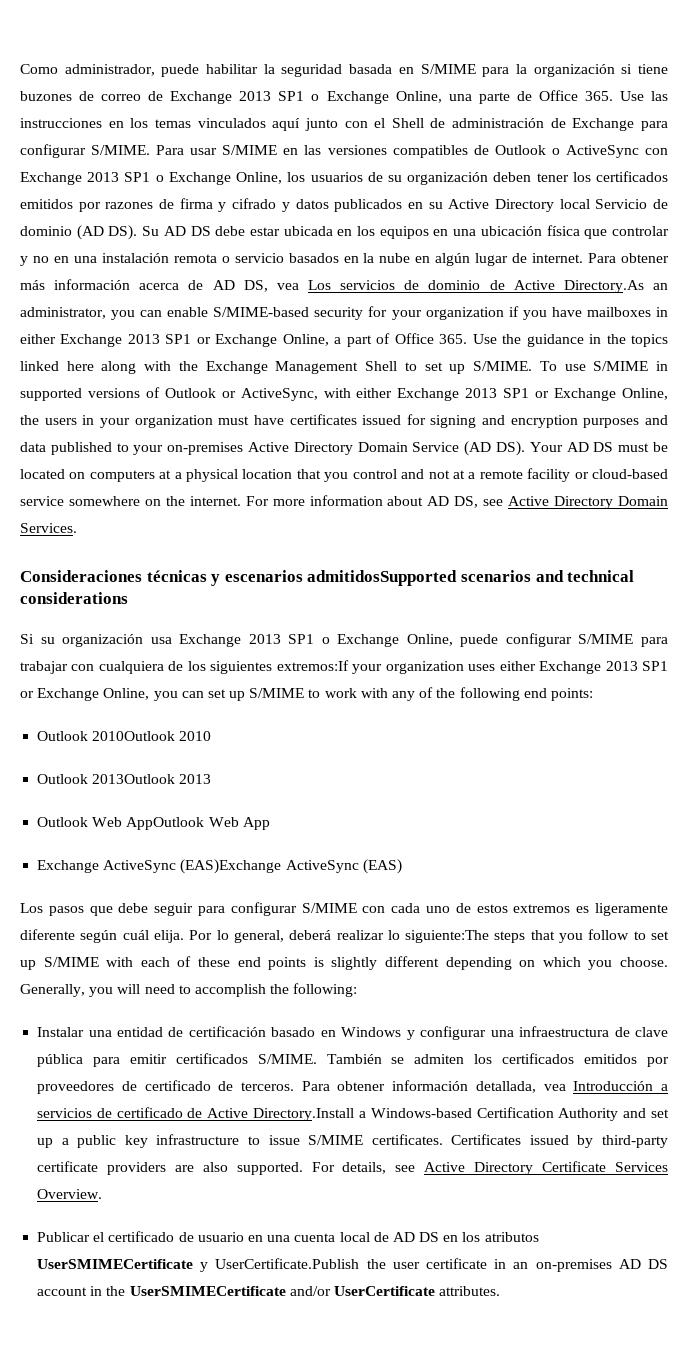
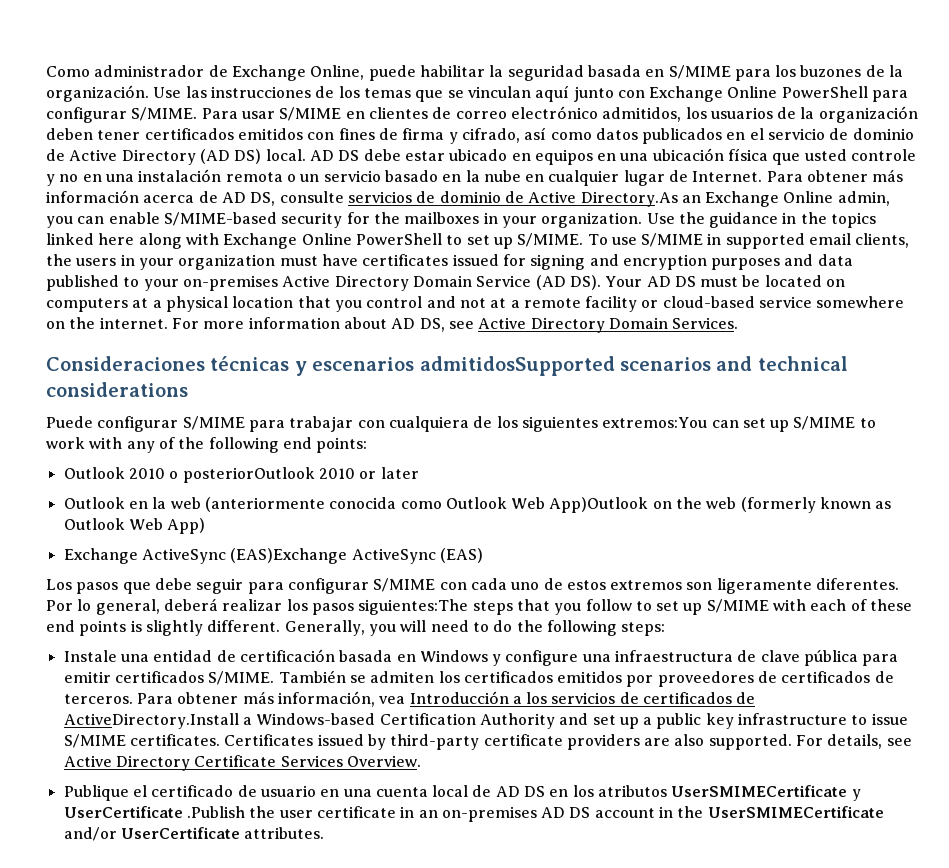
[64,64,155,76] administrador, -> [94,65,365,81] administrador de Exchange Online,
[515,64,669,77] [20,90,613,104] la organización si tiene buzones de correo de Exchange 2013 SP1 o Exchange Online, una parte de Office 365. -> [775,65,904,77] [46,85,149,102] los buzones de la organización.
[108,121,124,128] en -> [315,86,335,98] de
[197,118,635,131] vinculados aquí junto con el Shell de administración de Exchange -> [415,85,868,102] que se vinculan aquí junto con Exchange Online PowerShell
[304,145,669,158] [20,172,283,185] las versiones compatibles de Outlook o ActiveSync con Exchange 2013 SP1 o Exchange Online, -> [368,106,682,122] clientes de correo electrónico admitidos,
[387,175,402,182] su -> [800,107,815,119] la
[572,171,668,182] [20,199,154,212] los certificados emitidos por razones -> [144,128,375,140] certificados emitidos con fines
[232,198,668,212] [20,225,160,240] cifrado y datos publicados en su Active Directory local Servicio de dominio (AD DS). Su -> [461,127,914,144] [46,149,306,165] cifrado, así como datos publicados en el servicio de dominio de Active Directory (AD DS) local.
[283,226,376,236] ubicada en los -> [449,149,531,161] ubicado en
[612,226,669,236] controlar -> [804,149,917,161] usted controle
[234,253,339,263] servicio basados -> [300,170,438,182] un servicio basado
[435,253,471,266] algún -> [548,170,620,186] cualquier
[532,253,584,263] internet. -> [692,171,763,182] Internet.
[276,280,331,290] vea Los -> [279,191,344,203] consulte
[20,307,106,319] administrator, -> [705,191,890,207] Exchange Online admin,
[391,306,669,320] [20,333,468,347] your organization if you have mailboxes in either Exchange 2013 SP1 or Exchange Online, a part of Office 365. -> [373,212,643,228] the mailboxes in your organization.
[178,361,398,374] the Exchange Management Shell -> [223,233,442,249] Exchange Online PowerShell
[87,387,668,401] versions of Outlook or ActiveSync, with either Exchange 2013 SP1 or Exchange Online, -> [809,233,910,248] email clients,
[20,634,499,647] Si su organización usa Exchange 2013 SP1 o Exchange Online, puede -> [46,416,93,428] Puede
[276,660,668,674] [20,688,178,701] extremos:If your organization uses either Exchange 2013 SP1 or Exchange Online, you -> [602,417,708,428] extremos:You
[92,731,212,741] [37,774,212,784] [37,817,270,830] 2010Outlook 2010 // Outlook 2013Outlook 2013 // Outlook Web AppOutlook Web App -> [128,467,419,483] [63,497,892,513] [63,518,206,534] 2010 o posteriorOutlook 2010 or later // Outlook en la web (anteriormente conocida como Outlook Web App)Outlook on the web (formerly known as Outlook Web App)
[576,903,668,916] [20,929,184,943] es ligeramente diferente según cuál elija. -> [686,578,900,594] son ligeramente diferentes.
[387,930,490,943] lo siguiente:The -> [286,599,469,615] los pasos siguientes:The
[385,956,669,970] different depending on which you choose. -> [207,620,281,632] different.
[194,983,358,997] [37,1027,85,1037] accomplish the following: // Instalar -> [493,620,666,636] [63,650,117,662] do the following steps: // Instale
[271,1027,316,1037] basado -> [339,650,393,662] basada
[420,1026,487,1040] configurar -> [505,650,579,666] configure
[144,1080,211,1091] certificado -> [781,671,871,683] certificados
[392,1080,536,1093] información detallada, -> [242,691,375,707] más información,
[37,1107,355,1121] servicios de certificado de Active Directory.Install -> [526,692,756,704] [63,713,239,729] los servicios de certificados de ActiveDirectory.Install
[37,1232,91,1242] Publicar -> [63,785,129,801] Publique
[215,1258,360,1269] UserCertificate.Publish -> [63,806,245,818] UserCertificate .Publish

